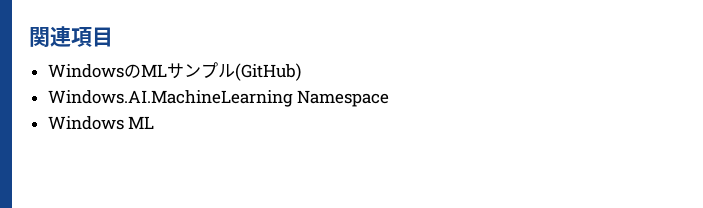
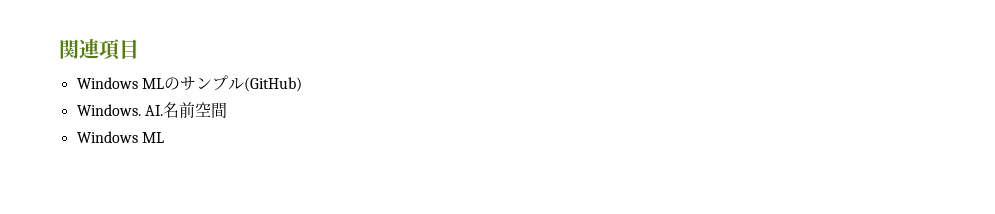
[123,64,167,78] のML -> [141,77,180,90] MLの
[47,90,390,107] Windows.AI.MachineLearning Namespace -> [76,102,227,118] Windows. AI.名前空間

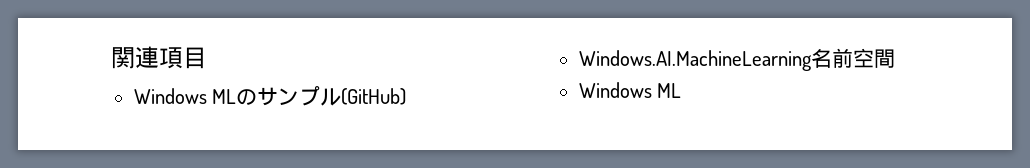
[76,104,163,116] Windows. AI. -> [578,50,812,71] Windows.AI.MachineLearning

